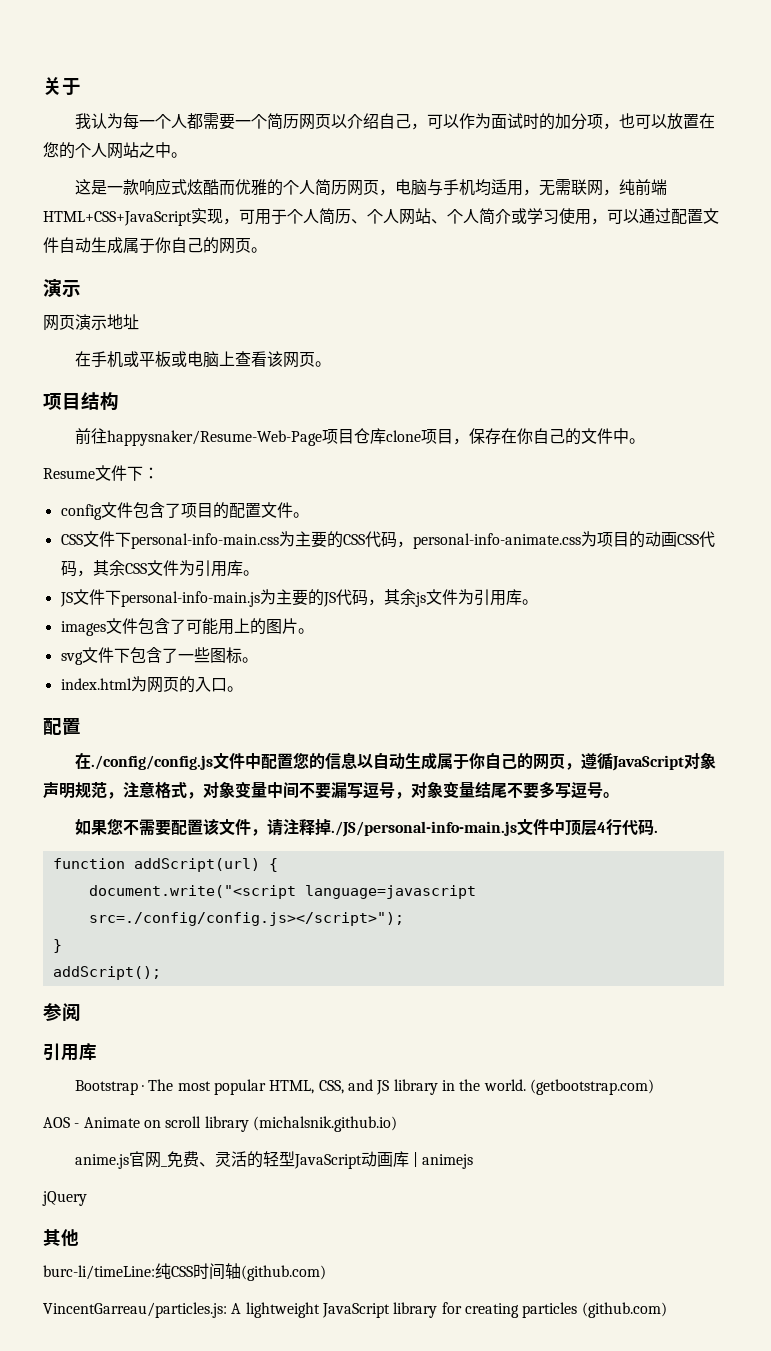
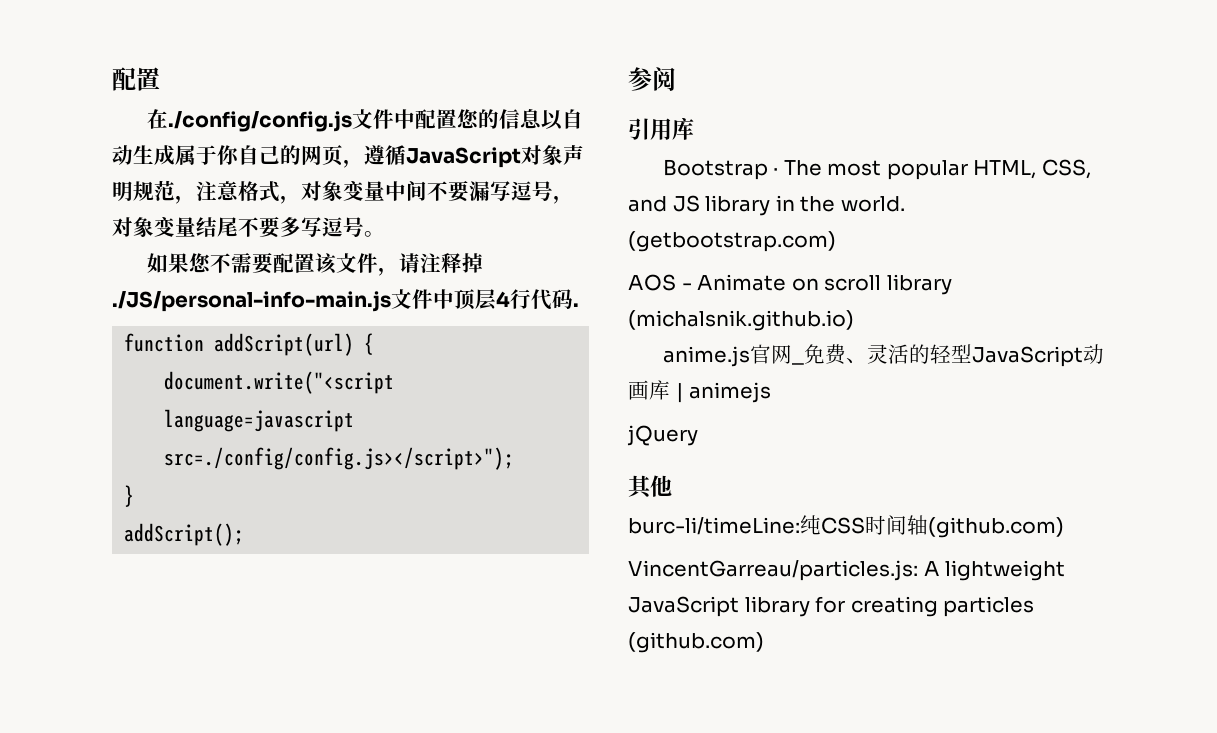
[43,77,81,95] [74,113,715,130] [43,142,187,159] [74,178,667,196] [43,208,719,226] [43,237,267,254] [43,278,81,297] [43,314,139,331] [74,351,331,368] [43,392,119,411] [74,428,645,446] [43,465,159,481] [60,502,309,520] [60,531,715,549] [60,560,259,577] [59,589,538,607] [60,618,314,636] [60,647,258,665] [60,676,243,693] 关于 // 我认为每一个人都需要一个简历网页以介绍自己，可以作为面试时的加分项，也可以放置在您的个人网站之中。 // 这是一款响应式炫酷而优雅的个人简历网页，电脑与手机均适用，无需联网，纯前端HTML+CSS+JavaScript实现，可用于个人简历、个人网站、个人简介或学习使用，可以通过配置文件自动生成属于你自己的网页。 // 演示 // 网页演示地址 // 在手机或平板或电脑上查看该网页。 // 项目结构 // 前往happysnaker/Resume-Web-Page项目仓库clone项目，保存在你自己的文件中。 // Resume文件下： // config文件包含了项目的配置文件。 // CSS文件下personal-info-main.css为主要的CSS代码，personal-info-animate.css为项目的动画CSS代码，其余CSS文件为引用库。 // JS文件下personal-info-main.js为主要的JS代码，其余js文件为引用库。 // images文件包含了可能用上的图片。 // svg文件下包含了一些图标。 // index.html为网页的入口。 // -> (112, 79) none

